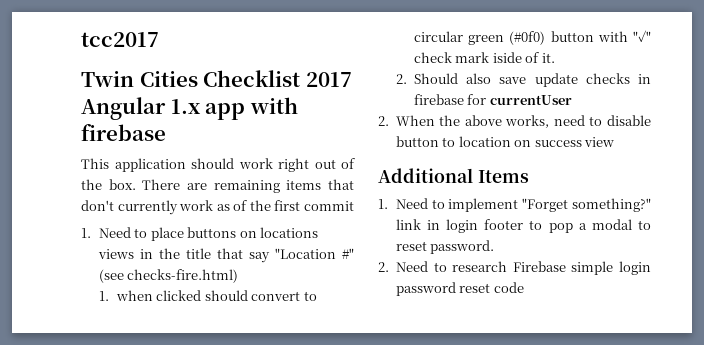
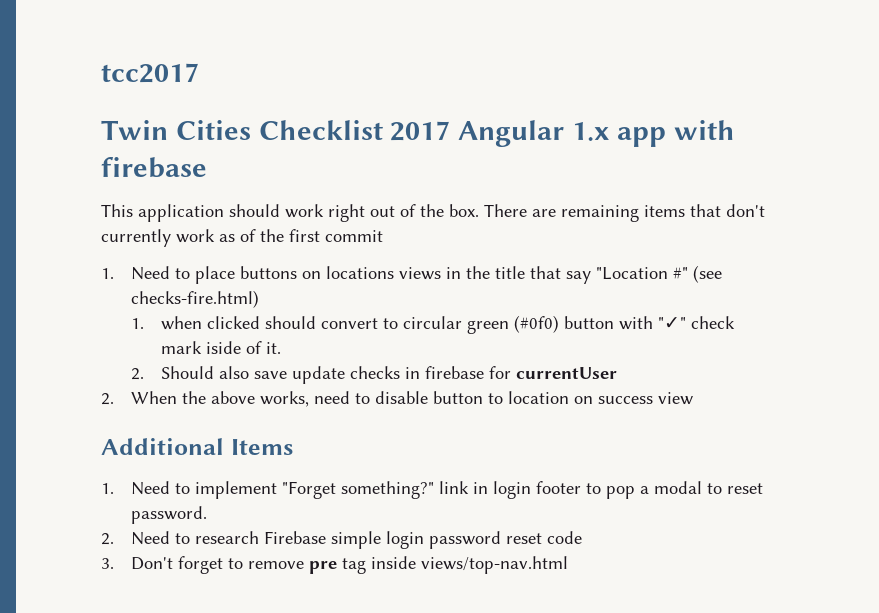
(524, 287) none -> [101,556,568,574] // 3. Don't forget to remove pre tag inside views/top-nav.html

